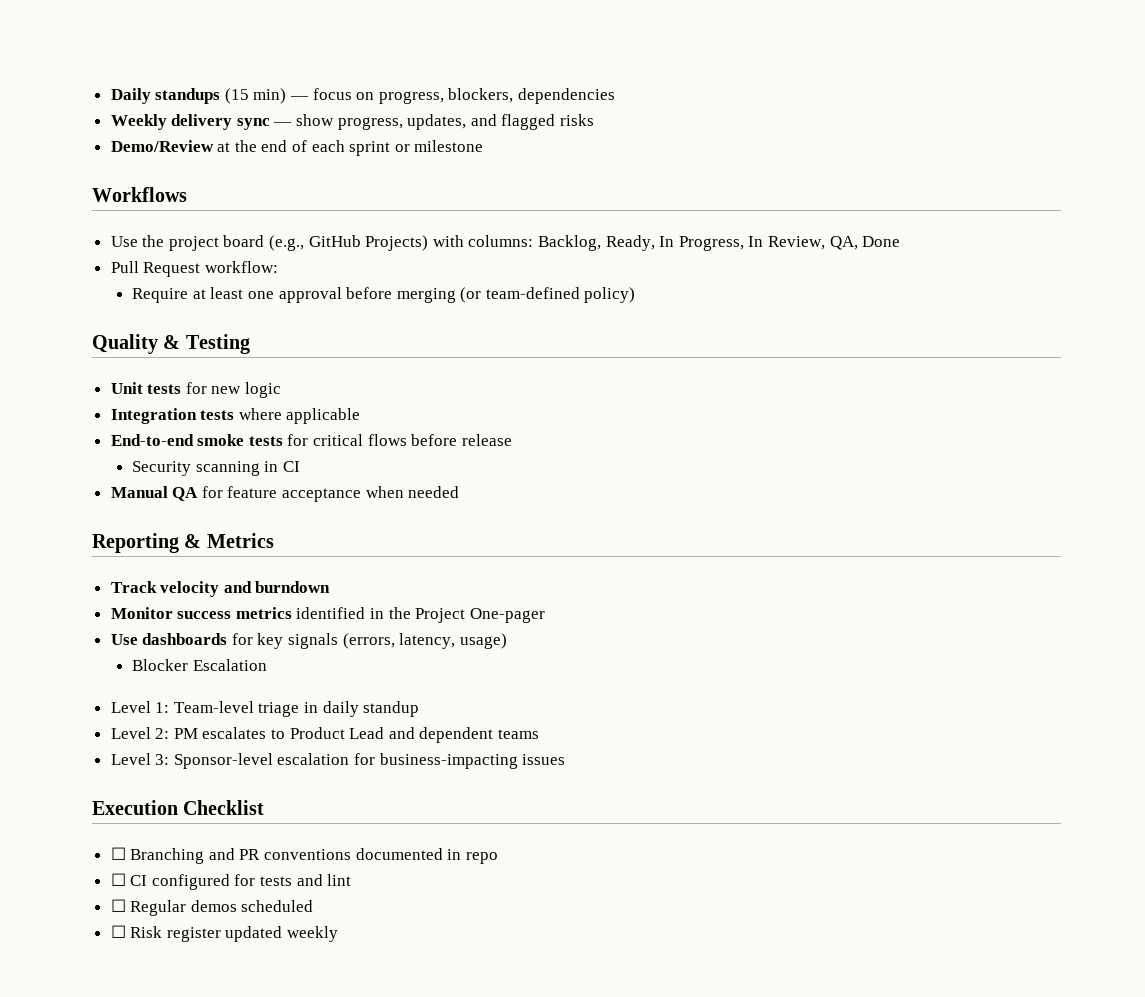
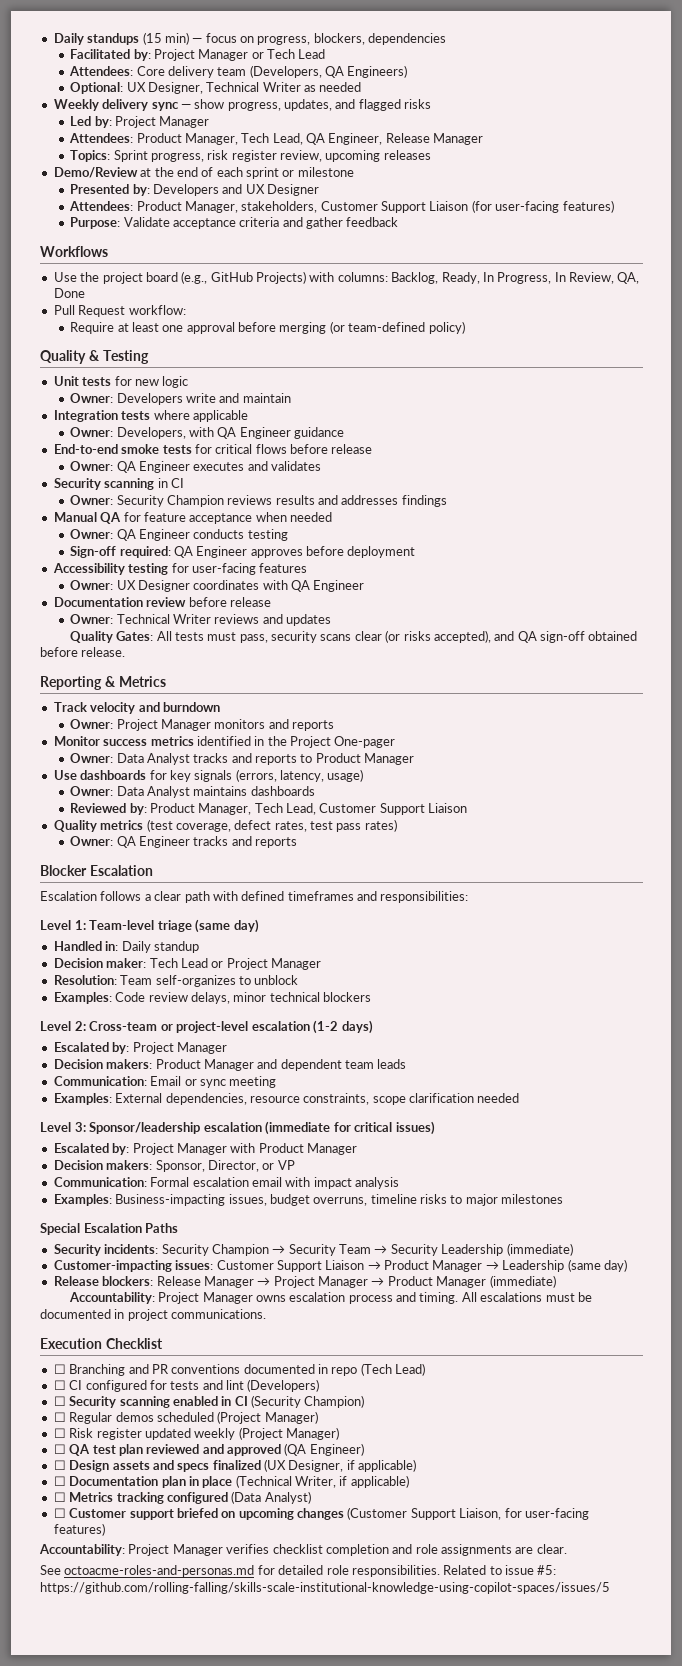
(616, 96) none -> [70,49,326,61] [69,65,408,78] [70,82,362,94] // Facilitated by: Project Manager or Tech Lead // Attendees: Core delivery team (Developers, QA Engineers) // Optional: UX Designer, Technical Writer as needed
(595, 120) none -> [70,116,210,128] [69,133,484,145] [70,150,431,162] // Led by: Project Manager // Attendees: Product Manager, Tech Lead, QA Engineer, Release Manager // Topics: Sprint progress, risk register review, upcoming releases
(484, 146) none -> [70,184,320,196] [69,200,614,213] [70,217,399,229] // Presented by: Developers and UX Designer // Attendees: Product Manager, stakeholders, Customer Support Liaison (for user-facing features) // Purpose: Validate acceptance criteria and gather feedback
(282, 390) none -> [70,393,291,405] // Owner: Developers write and maintain
(361, 416) none -> [70,427,345,439] // Owner: Developers, with QA Engineer guidance
[132,461,300,476] Security scanning in CI -> [70,461,322,473] [53,478,184,490] [70,495,447,507] Owner: QA Engineer executes and validates // Security scanning in CI // Owner: Security Champion reviews results and addresses findings
(460, 492) none -> [70,529,288,541] [70,546,416,558] [52,563,308,575] [70,580,365,592] [53,597,271,607] [70,614,332,626] [69,630,638,643] [40,647,126,657] // Owner: QA Engineer conducts testing // Sign-off required: QA Engineer approves before deployment // Accessibility testing for user-facing features // Owner: UX Designer coordinates with QA Engineer // Documentation review before release // Owner: Technical Writer reviews and updates // Quality Gates: All tests must pass, security scans clear (or risks accepted), and QA sign-off obtained before release.
(331, 587) none -> [70,719,335,731] // Owner: Project Manager monitors and reports
(545, 615) none -> [70,753,415,765] // Owner: Data Analyst tracks and reports to Product Manager
[132,659,267,671] [110,701,420,717] [110,727,540,743] [110,753,566,769] Blocker Escalation // Level 1: Team-level triage in daily standup // Level 2: PM escalates to Product Lead and dependent teams // Level 3: Sponsor-level escalation for business-impacting issues -> [70,786,315,798] [70,803,468,815] [53,819,397,832] [70,836,298,848] [40,865,153,876] [40,891,469,903] [40,919,259,933] [53,941,199,953] [53,958,321,970] [53,975,299,987] [53,992,371,1004] [40,1020,373,1034] [53,1042,227,1054] [53,1059,407,1071] [53,1076,277,1088] [53,1093,520,1105] [40,1121,435,1135] [53,1143,357,1155] [53,1160,295,1172] [53,1177,399,1189] [53,1194,564,1206] [40,1223,179,1235] [53,1243,573,1256] [53,1259,627,1272] [53,1275,556,1288] [68,1292,592,1304] [40,1309,267,1321] Owner: Data Analyst maintains dashboards // Reviewed by: Product Manager, Tech Lead, Customer Support Liaison // Quality metrics (test coverage, defect rates, test pass rates) // Owner: QA Engineer tracks and reports // Blocker Escalation // Escalation follows a clear path with defined timeframes and responsibilities: // Level 1: Team-level triage (same day) // Handled in: Daily standup // Decision maker: Tech Lead or Project Manager // Resolution: Team self-organizes to unblock // Examples: Code review delays, minor technical blockers // Level 2: Cross-team or project-level escalation (1-2 days) // Escalated by: Project Manager // Decision makers: Product Manager and dependent team leads // Communication: Email or sync meeting // Examples: External dependencies, resource constraints, scope clarification needed // Level 3: Sponsor/leadership escalation (immediate for critical issues) // Escalated by: Project Manager with Product Manager // Decision makers: Sponsor, Director, or VP // Communication: Formal escalation email with impact analysis // Examples: Business-impacting issues, budget overruns, timeline risks to major milestones // Special Escalation Paths // Security incidents: Security Champion → Security Team → Security Leadership (immediate) // Customer-impacting issues: Customer Support Liaison → Product Manager → Leadership (same day) // Release blockers: Release Manager → Project Manager → Product Manager (immediate) // Accountability: Project Manager owns escalation process and timing. All escalations must be documented in project communications.
(498, 858) none -> [360,1363,426,1376] (Tech Lead)
(352, 880) none -> [247,1379,320,1392] [53,1395,365,1408] (Developers) // ☐ Security scanning enabled in CI (Security Champion)
(314, 906) none -> [217,1411,318,1424] (Project Manager)
(339, 934) none -> [238,1427,339,1440] [53,1443,364,1456] [53,1459,417,1472] [53,1475,409,1488] [53,1491,311,1504] [53,1507,589,1520] [53,1523,105,1536] [39,1544,567,1556] [40,1565,557,1577] [40,1582,610,1594] (Project Manager) // ☐ QA test plan reviewed and approved (QA Engineer) // ☐ Design assets and specs finalized (UX Designer, if applicable) // ☐ Documentation plan in place (Technical Writer, if applicable) // ☐ Metrics tracking configured (Data Analyst) // ☐ Customer support briefed on upcoming changes (Customer Support Liaison, for user-facing features) // Accountability: Project Manager verifies checklist completion and role assignments are clear. // See octoacme-roles-and-personas.md for detailed role responsibilities. Related to issue #5: https://github.com/rolling-falling/skills-scale-institutional-knowledge-using-copilot-spaces/issues/5

